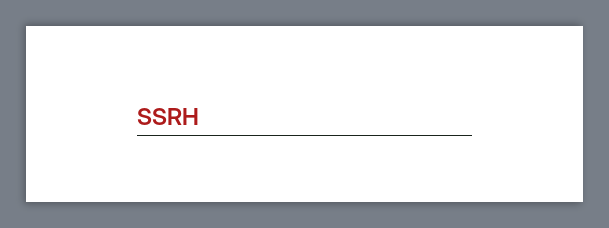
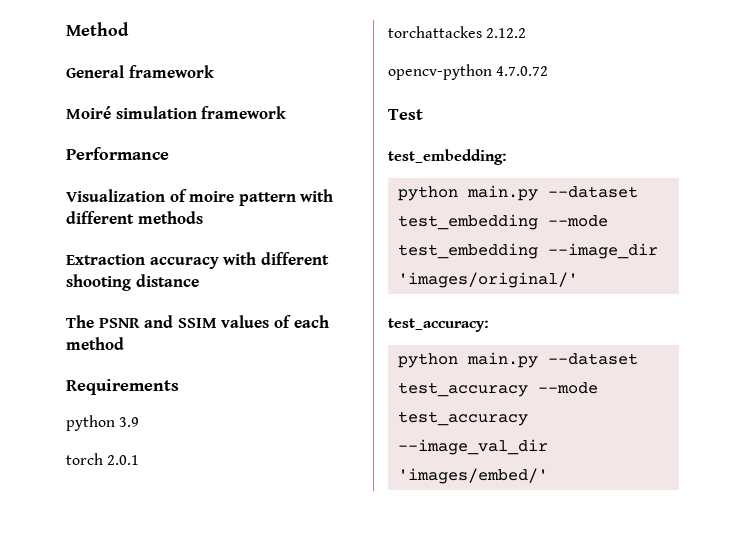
[137,108,199,125] SSRH -> [66,22,129,36] [66,65,214,78] [66,106,287,119] [66,147,169,160] [66,189,334,206] [66,211,203,224] [66,252,329,269] [66,274,199,291] [66,315,329,328] [66,337,124,350] [66,379,179,395] [66,415,140,431] [66,453,140,465] [388,26,527,38] [388,64,549,80] [388,109,423,120] [388,149,507,165] [397,185,638,201] [397,214,608,230] [397,243,658,259] [397,272,578,288] [388,318,489,332] [397,352,638,368] [397,382,598,397] [397,411,528,426] [397,439,548,455] [397,468,548,484] Method // General framework // Moiré simulation framework // Performance // Visualization of moire pattern with different methods // Extraction accuracy with different shooting distance // The PSNR and SSIM values of each method // Requirements // python 3.9 // torch 2.0.1 // torchattackes 2.12.2 // opencv-python 4.7.0.72 // Test // test_embedding: // python main.py --dataset test_embedding --mode test_embedding --image_dir 'images/original/' // test_accuracy: // python main.py --dataset test_accuracy --mode test_accuracy --image_val_dir 'images/embed/'

